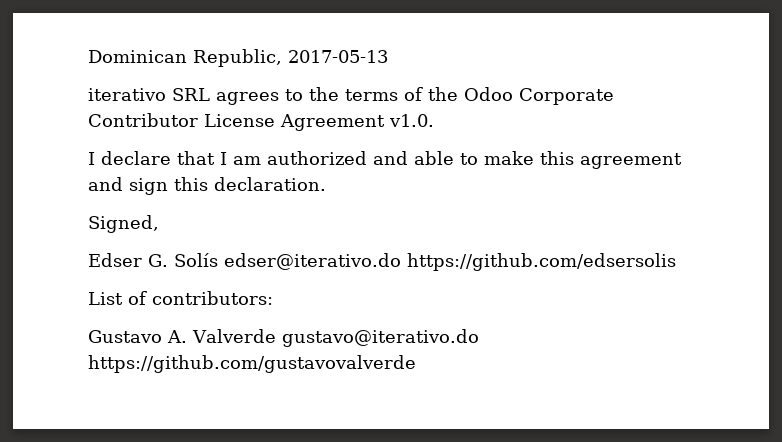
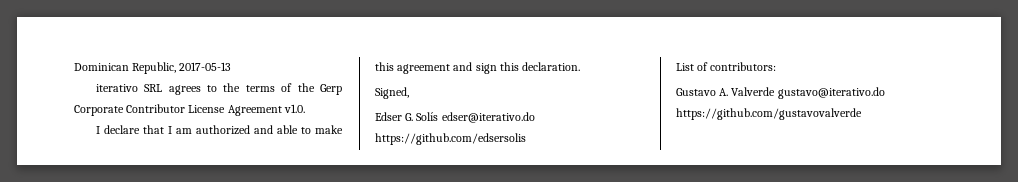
[464,87,513,101] Odoo -> [320,84,342,95] Gerp

